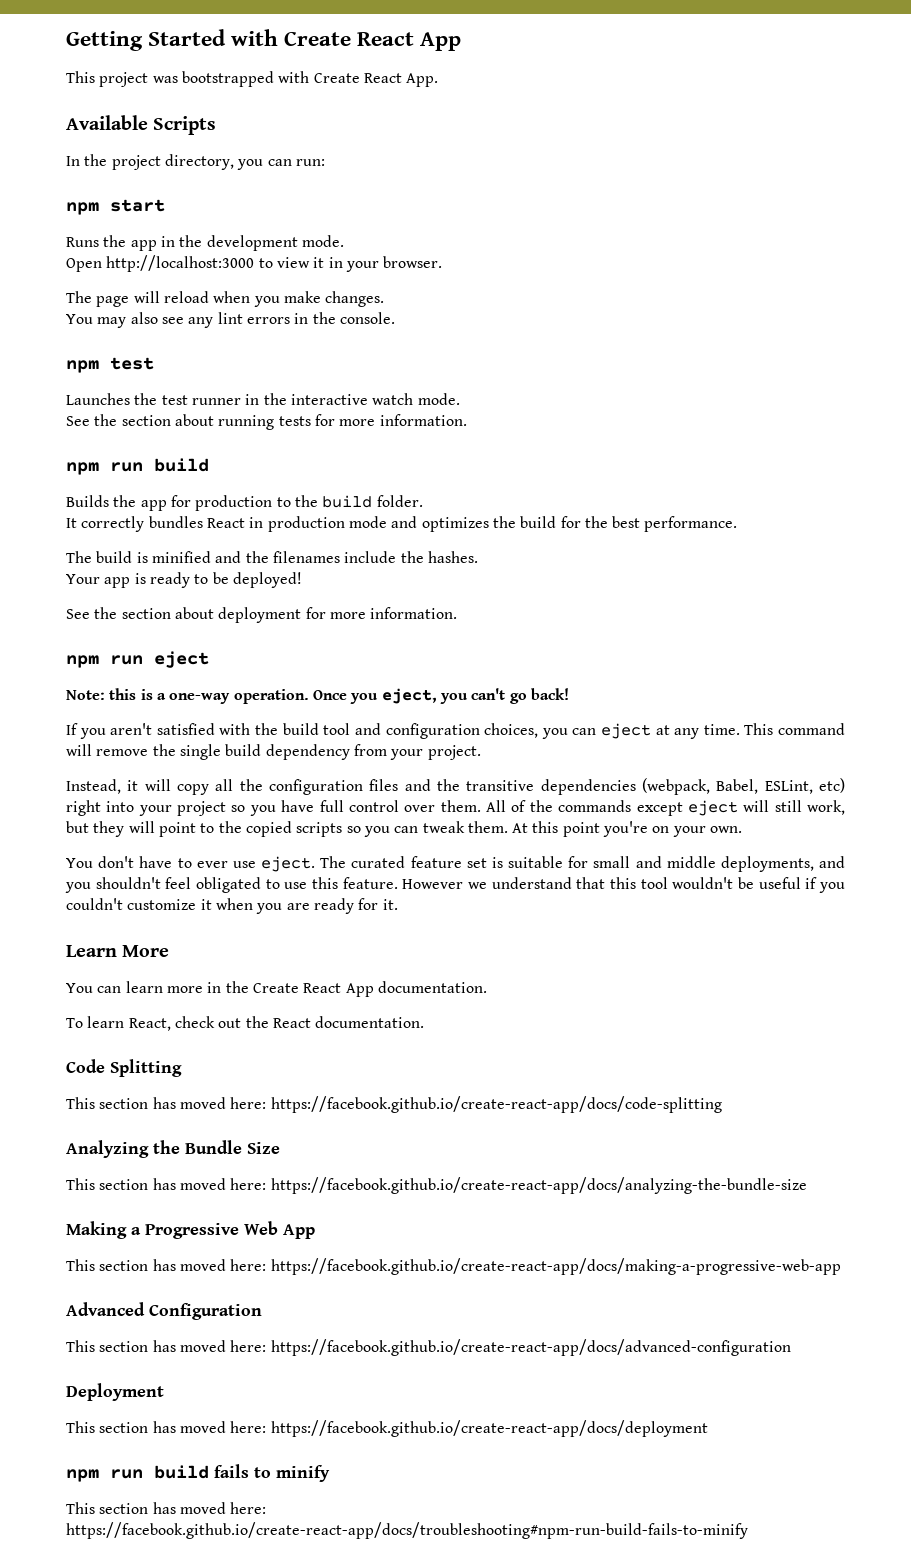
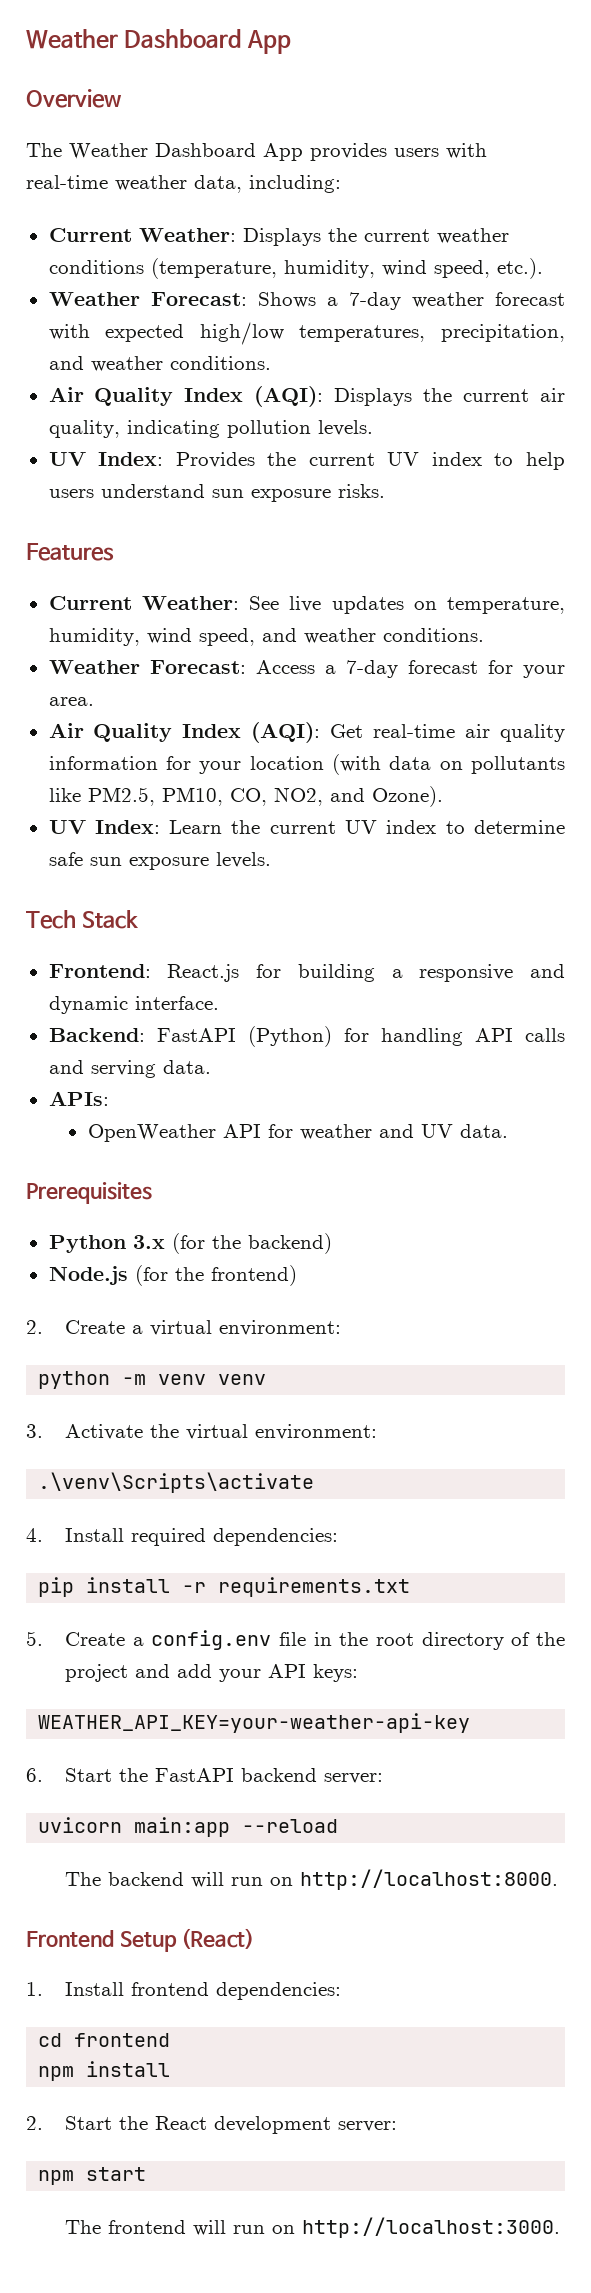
[66,29,462,51] [66,71,439,87] [66,115,217,135] [66,154,325,170] [66,199,165,215] [66,235,344,251] [66,255,443,272] [66,291,385,307] [66,312,395,328] [66,357,154,373] [66,393,460,405] [66,414,467,430] [66,458,209,475] [66,495,423,511] [66,516,738,532] [66,551,478,563] [66,572,302,588] [66,607,458,623] [66,651,209,668] [66,688,569,704] [66,723,845,739] [66,744,481,760] [66,778,846,795] [66,800,845,816] [66,821,743,837] [66,856,845,872] [65,877,845,893] [66,898,398,914] [66,945,170,957] [66,981,487,997] [66,1016,425,1031] [66,1059,182,1077] [66,1096,722,1113] [66,1140,280,1158] [66,1177,807,1194] [66,1221,315,1239] [66,1258,841,1275] [66,1302,262,1320] [66,1339,791,1356] [66,1383,164,1401] [66,1420,708,1437] [66,1464,330,1482] [66,1502,267,1514] [66,1522,748,1539] Getting Started with Create React App // This project was bootstrapped with Create React App. // Available Scripts // In the project directory, you can run: // npm start // Runs the app in the development mode. // Open http://localhost:3000 to view it in your browser. // The page will reload when you make changes. // You may also see any lint errors in the console. // npm test // Launches the test runner in the interactive watch mode. // See the section about running tests for more information. // npm run build // Builds the app for production to the build folder. // It correctly bundles React in production mode and optimizes the build for the best performance. // The build is minified and the filenames include the hashes. // Your app is ready to be deployed! // See the section about deployment for more information. // npm run eject // Note: this is a one-way operation. Once you eject, you can't go back! // If you aren't satisfied with the build tool and configuration choices, you can eject at any time. This command will remove the single build dependency from your project. // Instead, it will copy all the configuration files and the transitive dependencies (webpack, Babel, ESLint, etc) right into your project so you have full control over them. All of the commands except eject will still work, but they will point to the copied scripts so you can tweak them. At this point you're on your own. // You don't have to ever use eject. The curated feature set is suitable for small and middle deployments, and you shouldn't feel obligated to use this feature. However we understand that this tool wouldn't be useful if you couldn't customize it when you are ready for it. // Learn More // You can learn more in the Create React App documentation. // To learn React, check out the React documentation. // Code Splitting // This section has moved here: https://facebook.github.io/create-react-app/docs/code-splitting // Analyzing the Bundle Size // This section has moved here: https://facebook.github.io/create-react-app/docs/analyzing-the-bundle-size // Making a Progressive Web App // This section has moved here: https://facebook.github.io/create-react-app/docs/making-a-progressive-web-app // Advanced Configuration // This section has moved here: https://facebook.github.io/create-react-app/docs/advanced-configuration // Deployment // This section has moved here: https://facebook.github.io/create-react-app/docs/deployment // npm run build fails to minify // This section has moved here: https://facebook.github.io/create-react-app/docs/troubleshooting#npm-run-build-fails-to-minify -> [26,29,292,54] [26,89,122,108] [26,143,487,161] [26,175,341,193] [48,228,509,246] [48,258,543,279] [48,292,565,310] [48,322,565,345] [48,356,271,372] [48,386,565,407] [48,420,373,438] [48,452,565,470] [48,484,385,502] [26,543,114,561] [48,596,565,614] [48,628,484,646] [48,660,566,678] [48,697,94,706] [48,722,565,743] [48,754,566,775] [48,786,443,807] [48,820,565,834] [48,852,271,870] [26,910,139,929] [48,964,565,982] [48,996,219,1014] [48,1026,565,1047] [48,1060,211,1078] [48,1091,109,1106] [87,1124,508,1142] [26,1182,152,1204] [48,1233,332,1254] [48,1265,297,1286] [26,1320,342,1336] [38,1371,267,1389] [26,1424,378,1440] [38,1472,315,1493] [26,1528,339,1546] [38,1577,411,1597] [26,1630,566,1650] [65,1664,359,1682] [38,1713,471,1733] [26,1768,384,1784] [38,1817,339,1837] [65,1869,559,1890] [26,1928,255,1952] [26,1982,342,2000] [38,2033,171,2047] [38,2061,171,2081] [26,2116,398,2134] [38,2167,147,2185] [65,2217,561,2238] Weather Dashboard App // Overview // The Weather Dashboard App provides users with real-time weather data, including: // Current Weather: Displays the current weather conditions (temperature, humidity, wind speed, etc.). // Weather Forecast: Shows a 7-day weather forecast with expected high/low temperatures, precipitation, and weather conditions. // Air Quality Index (AQI): Displays the current air quality, indicating pollution levels. // UV Index: Provides the current UV index to help users understand sun exposure risks. // Features // Current Weather: See live updates on temperature, humidity, wind speed, and weather conditions. // Weather Forecast: Access a 7-day forecast for your area. // Air Quality Index (AQI): Get real-time air quality information for your location (with data on pollutants like PM2.5, PM10, CO, NO2, and Ozone). // UV Index: Learn the current UV index to determine safe sun exposure levels. // Tech Stack // Frontend: React.js for building a responsive and dynamic interface. // Backend: FastAPI (Python) for handling API calls and serving data. // APIs: // OpenWeather API for weather and UV data. // Prerequisites // Python 3.x (for the backend) // Node.js (for the frontend) // 2. Create a virtual environment: // python -m venv venv // 3. Activate the virtual environment: // .\venv\Scripts\activate // 4. Install required dependencies: // pip install -r requirements.txt // 5. Create a config.env file in the root directory of the project and add your API keys: // WEATHER_API_KEY=your-weather-api-key // 6. Start the FastAPI backend server: // uvicorn main:app --reload // The backend will run on http://localhost:8000. // Frontend Setup (React) // 1. Install frontend dependencies: // cd frontend // npm install // 2. Start the React development server: // npm start // The frontend will run on http://localhost:3000.

